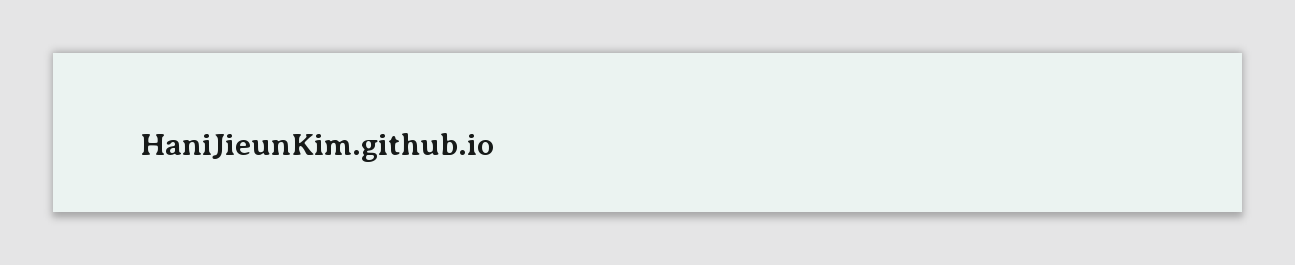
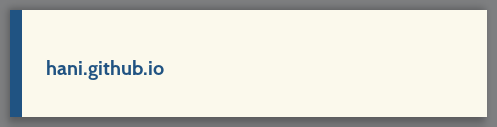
[141,133,494,162] HaniJieunKim.github.io -> [46,60,164,80] hani.github.io

